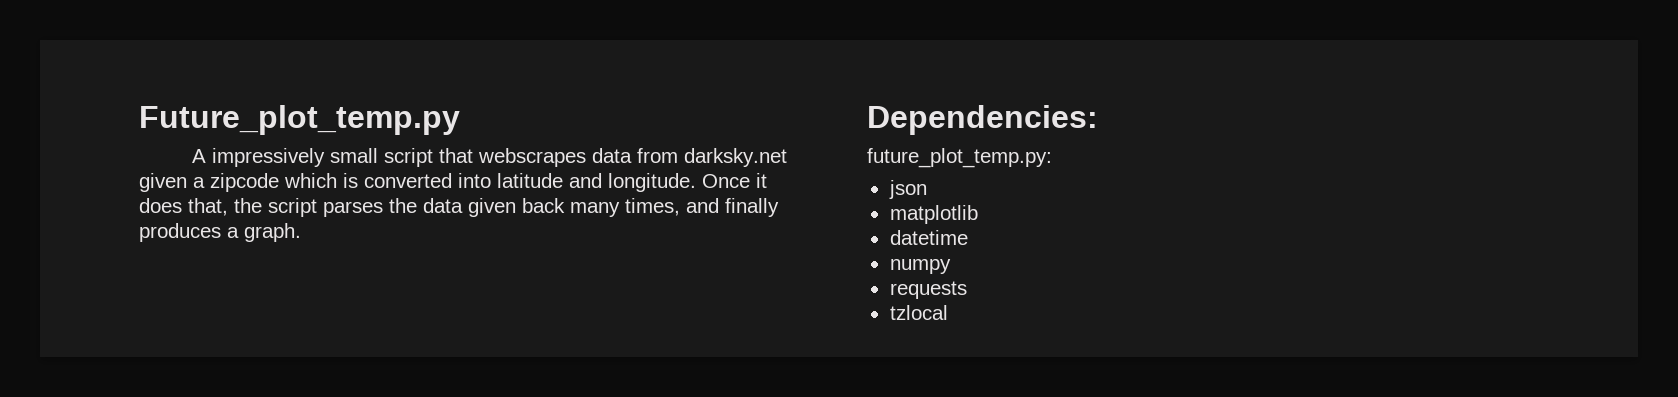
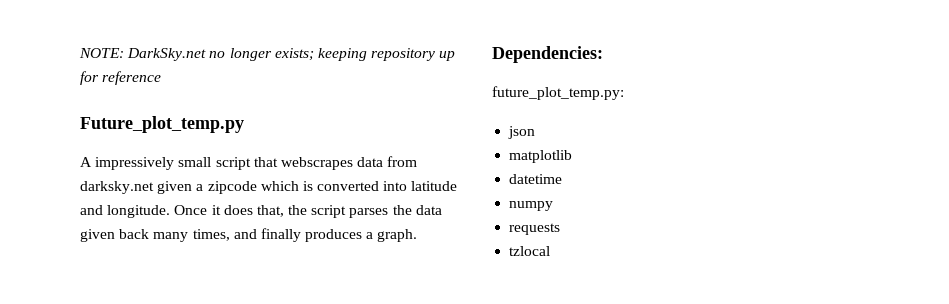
(139, 120) none -> [79,48,456,61] [80,71,162,85] NOTE: DarkSky.net no longer exists; keeping repository up for reference //

